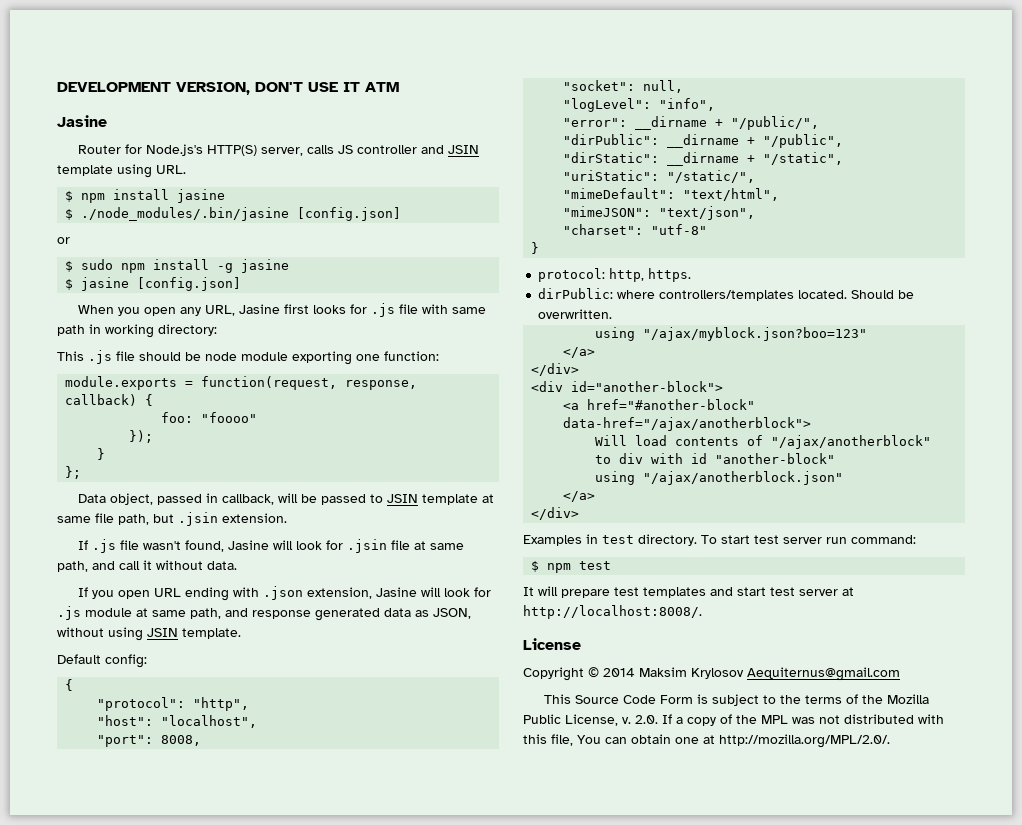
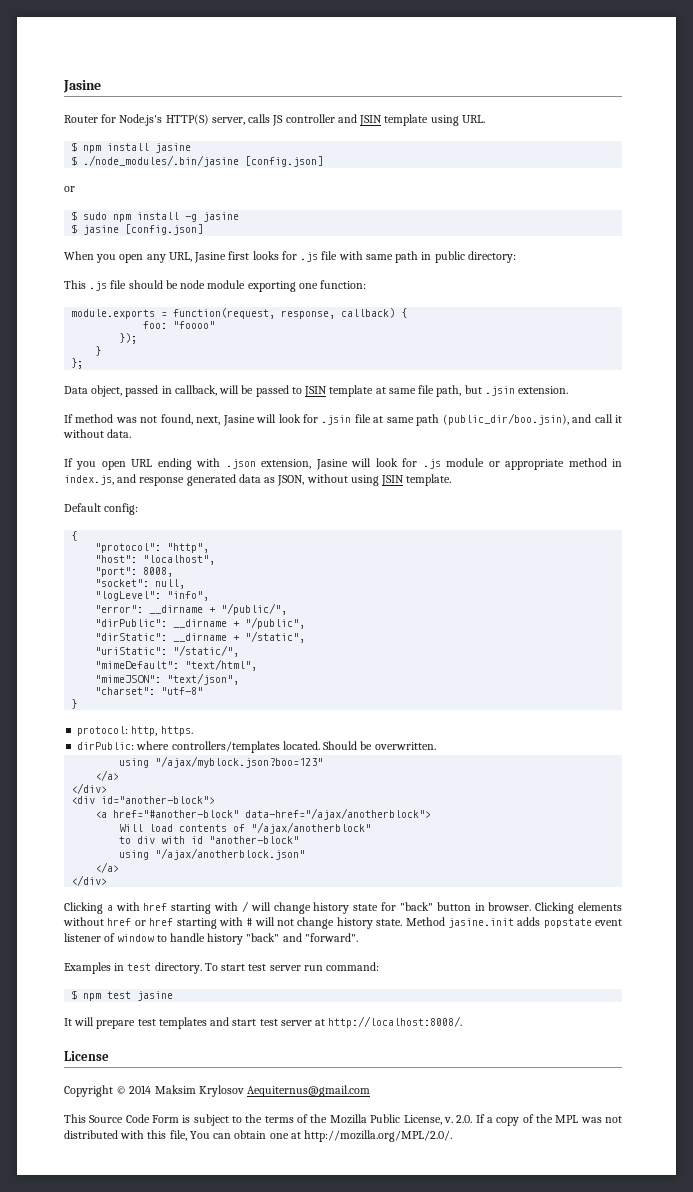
[57,82,399,95] DEVELOPMENT VERSION, DON'T USE IT ATM // -> (63, 86) none
[105,324,154,338] working -> [434,251,465,263] public
[92,539,225,553] .js file wasn't found, -> [75,414,221,425] method was not found, next,
[57,561,88,572] path, -> [416,413,569,426] path (public_dir/boo.jsin),
[136,608,221,619] at same path, -> [488,458,623,470] [64,475,114,485] or appropriate method in index.js,
(580, 513) none -> [64,901,622,914] [63,917,622,929] [64,933,358,945] // Clicking a with href starting with / will change history state for "back" button in browser. Clicking elements without href or href starting with # will not change history state. Method jasine.init adds popstate event listener of window to handle history "back" and "forward".
(612, 565) none -> [137,991,174,1001] jasine

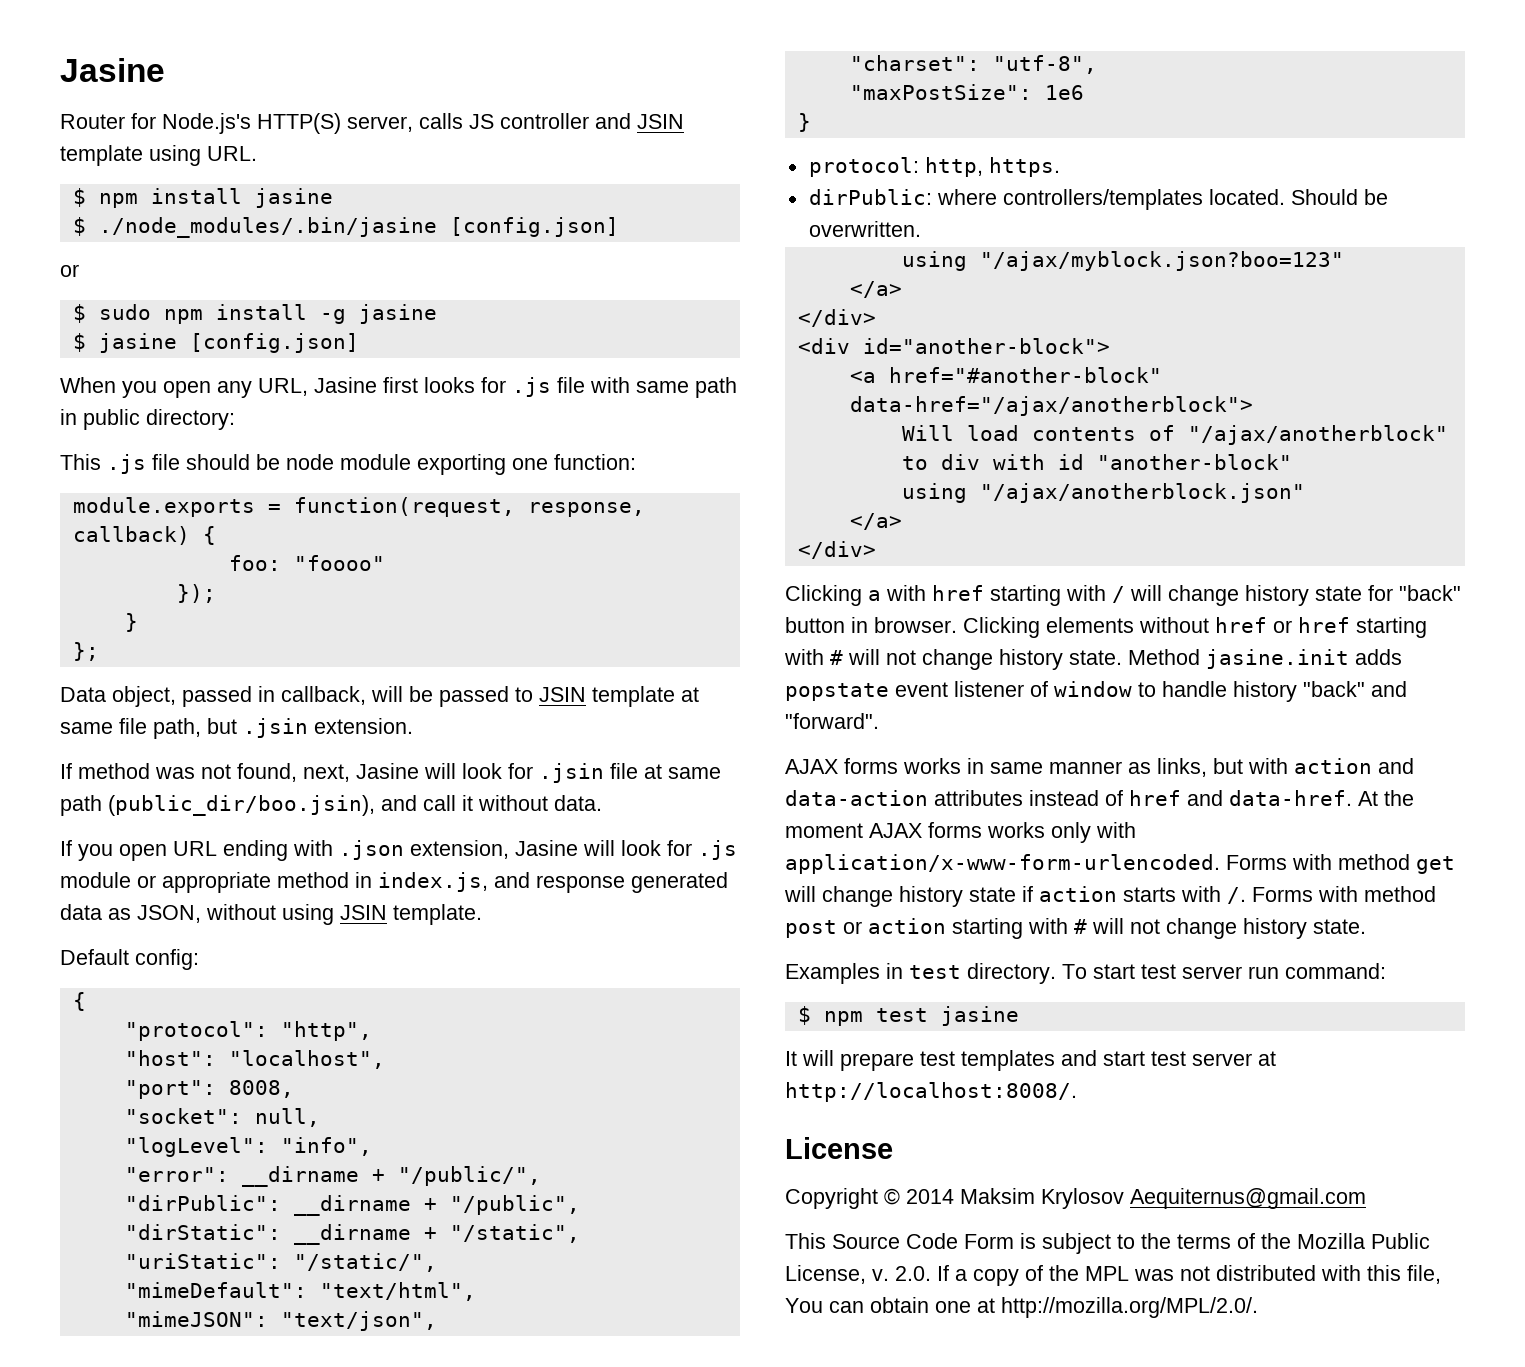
[161,687,204,695] "utf-8" -> [992,55,1097,74] [849,84,1084,100] "utf-8", // "maxPostSize": 1e6
(358, 937) none -> [785,758,1414,777] [785,790,1414,806] [785,822,1136,843] [785,854,1455,874] [784,886,1436,907] [785,918,1366,939] // AJAX forms works in same manner as links, but with action and data-action attributes instead of href and data-href. At the moment AJAX forms works only with application/x-www-form-urlencoded. Forms with method get will change history state if action starts with /. Forms with method post or action starting with # will not change history state.

